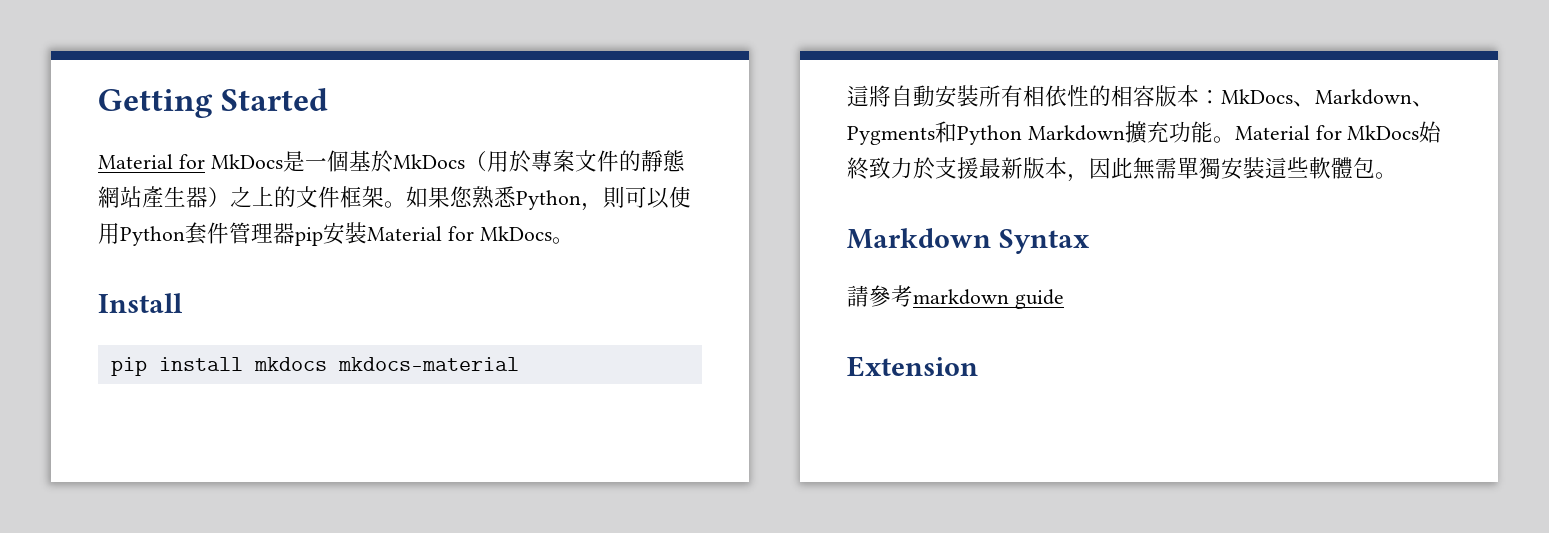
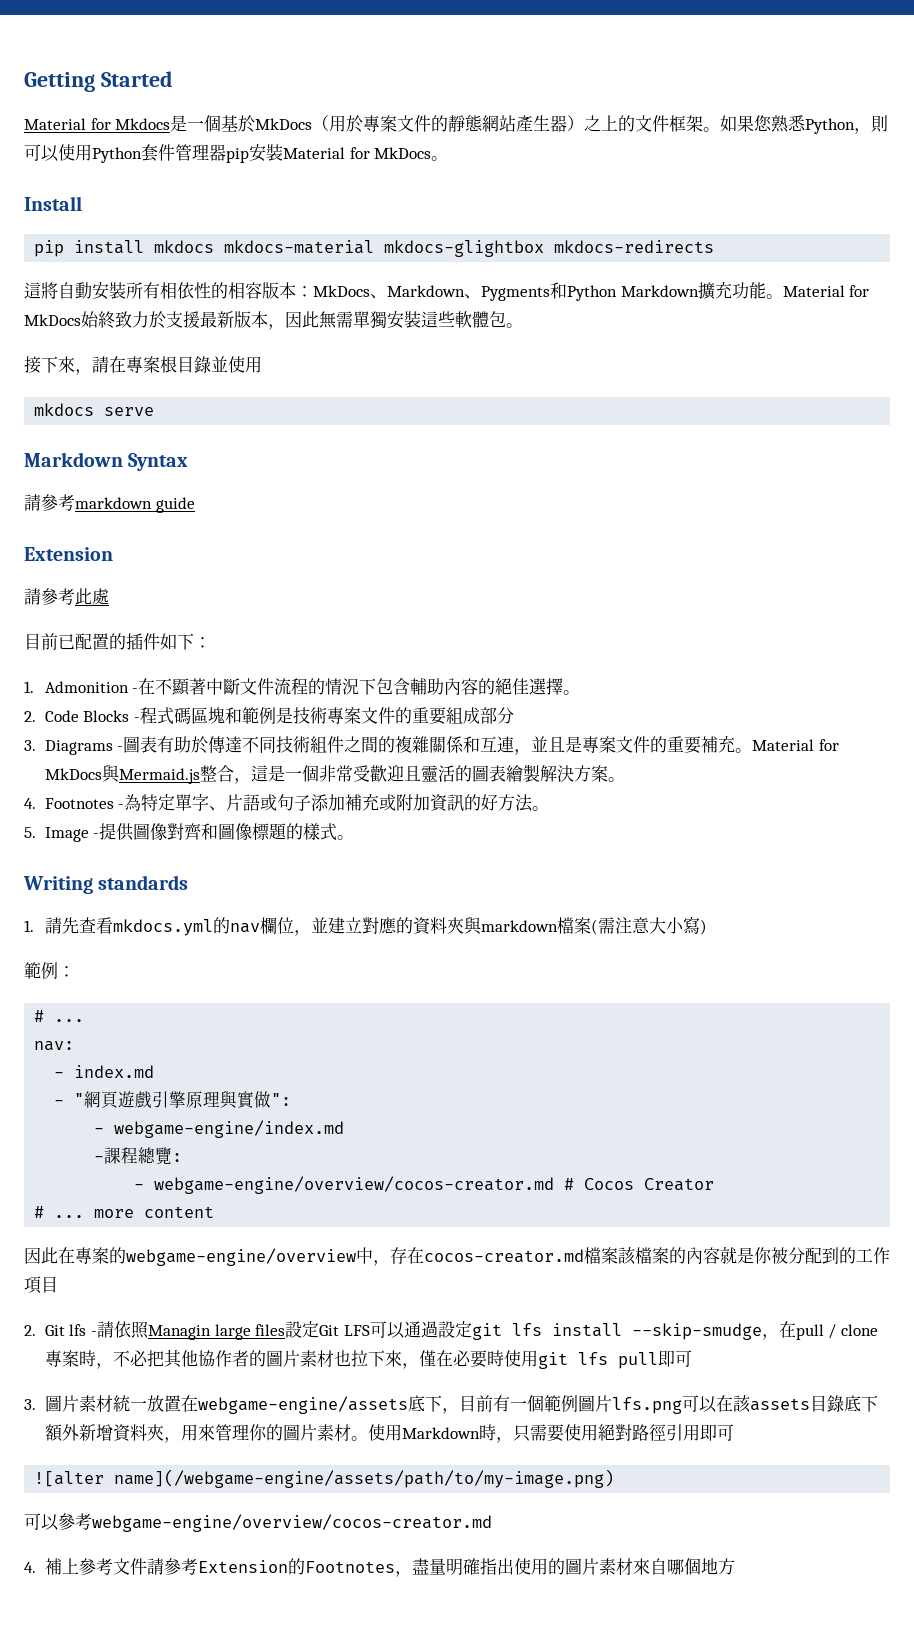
[210,154,283,169] MkDocs -> [115,118,171,130] Mkdocs
(519, 364) none -> [384,240,715,257] mkdocs-glightbox mkdocs-redirects
(1397, 175) none -> [24,356,262,375] [34,403,155,416] // 接下來，請在專案根目錄並使用 // mkdocs serve
(978, 366) none -> [24,588,109,605] [24,633,211,650] [24,678,581,696] [24,707,514,725] [24,735,839,755] [44,764,625,784] [24,793,550,812] [24,823,355,842] [23,875,189,894] [24,916,707,936] [24,962,75,979] [34,1010,85,1022] [34,1041,75,1051] [54,1065,155,1078] [54,1091,292,1109] [94,1120,345,1138] [94,1147,183,1165] [134,1176,715,1194] [34,1206,215,1218] [24,1246,890,1266] [24,1276,58,1294] [24,1321,878,1340] [44,1349,692,1369] [24,1395,878,1414] [44,1424,734,1443] [34,1469,615,1488] [24,1513,492,1532] [24,1558,735,1577] // 請參考此處 // 目前已配置的插件如下： // 1. Admonition -在不顯著中斷文件流程的情況下包含輔助內容的絕佳選擇。 // 2. Code Blocks -程式碼區塊和範例是技術專案文件的重要組成部分 // 3. Diagrams -圖表有助於傳達不同技術組件之間的複雜關係和互連，並且是專案文件的重要補充。Material for MkDocs與Mermaid.js整合，這是一個非常受歡迎且靈活的圖表繪製解決方案。 // 4. Footnotes -為特定單字、片語或句子添加補充或附加資訊的好方法。 // 5. Image -提供圖像對齊和圖像標題的樣式。 // Writing standards // 1.請先查看mkdocs.yml的nav欄位，並建立對應的資料夾與markdown檔案(需注意大小寫) // 範例： // # ... // nav: // - index.md // - "網頁遊戲引擎原理與實做": // - webgame-engine/index.md // -課程總覽: // - webgame-engine/overview/cocos-creator.md # Cocos Creator // # ... more content // 因此在專案的webgame-engine/overview中，存在cocos-creator.md檔案該檔案的內容就是你被分配到的工作項目 // 2. Git lfs -請依照Managin large files設定Git LFS可以通過設定git lfs install --skip-smudge，在pull / clone專案時，不必把其他協作者的圖片素材也拉下來，僅在必要時使用git lfs pull即可 // 3.圖片素材統一放置在webgame-engine/assets底下，目前有一個範例圖片lfs.png可以在該assets目錄底下額外新增資料夾，用來管理你的圖片素材。使用Markdown時，只需要使用絕對路徑引用即可 // ![alter name](/webgame-engine/assets/path/to/my-image.png) // 可以參考webgame-engine/overview/cocos-creator.md // 4.補上參考文件請參考Extension的Footnotes，盡量明確指出使用的圖片素材來自哪個地方

